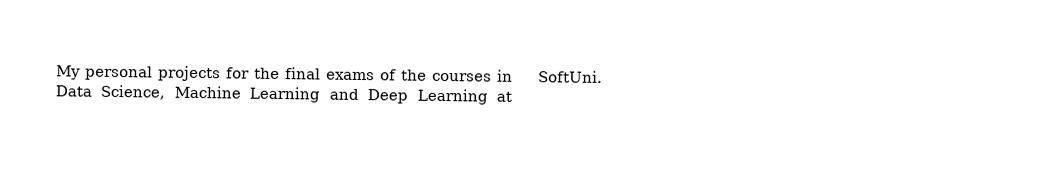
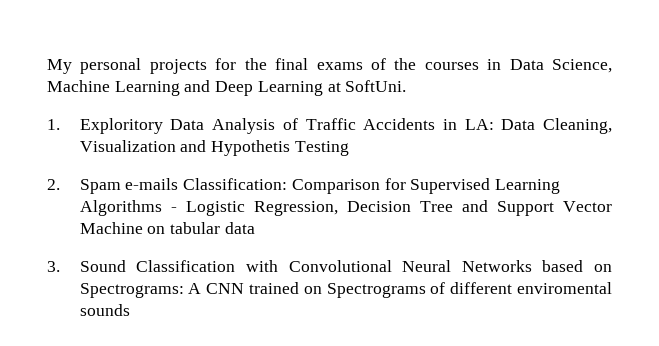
(603, 76) none -> [47,118,612,134] [79,140,349,156] [47,178,561,194] [79,200,613,216] [79,222,255,234] [47,260,612,272] [79,282,613,298] [79,304,130,316] // 1. Exploritory Data Analysis of Traffic Accidents in LA: Data Cleaning, Visualization and Hypothetis Testing // 2. Spam e-mails Classification: Comparison for Supervised Learning Algorithms - Logistic Regression, Decision Tree and Support Vector Machine on tabular data // 3. Sound Classification with Convolutional Neural Networks based on Spectrograms: A CNN trained on Spectrograms of different enviromental sounds

